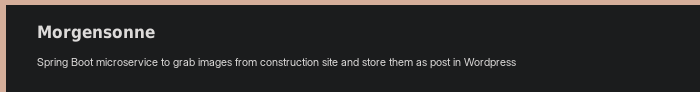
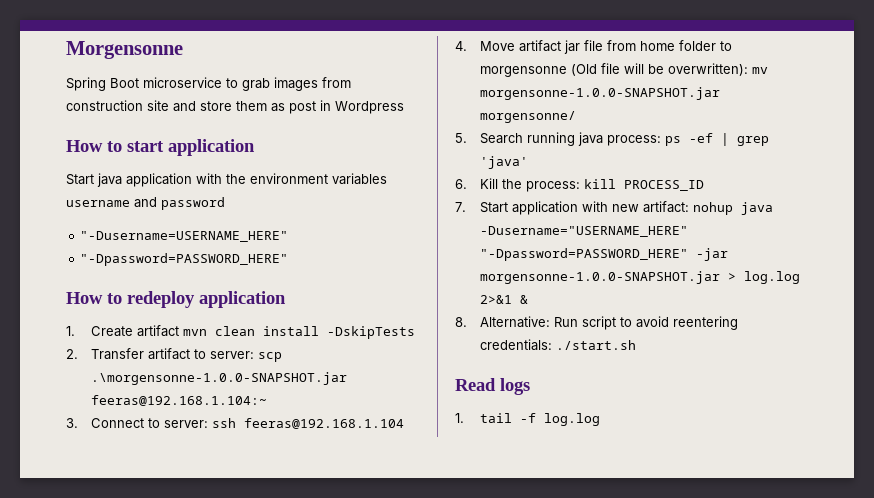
(516, 63) none -> [66,139,255,156] [66,173,387,187] [66,197,225,210] [80,231,289,242] [80,253,289,266] [66,291,286,308] [66,325,416,339] [66,348,283,362] [91,372,348,385] [91,395,268,406] [66,418,405,429] [455,40,733,54] [480,63,769,77] [480,87,721,100] [480,111,577,123] [455,132,770,146] [480,156,529,169] [455,178,705,192] [455,201,774,215] [480,226,689,237] [480,248,729,261] [480,271,801,284] [480,295,529,304] [455,316,739,330] [480,339,637,351] [455,378,530,395] [455,413,601,426] // How to start application // Start java application with the environment variables username and password // "-Dusername=USERNAME_HERE" // "-Dpassword=PASSWORD_HERE" // How to redeploy application // 1. Create artifact mvn clean install -DskipTests // 2. Transfer artifact to server: scp .\morgensonne-1.0.0-SNAPSHOT.jar feeras@192.168.1.104:~ // 3. Connect to server: ssh feeras@192.168.1.104 // 4. Move artifact jar file from home folder to morgensonne (Old file will be overwritten): mv morgensonne-1.0.0-SNAPSHOT.jar morgensonne/ // 5. Search running java process: ps -ef | grep 'java' // 6. Kill the process: kill PROCESS_ID // 7. Start application with new artifact: nohup java -Dusername="USERNAME_HERE" "-Dpassword=PASSWORD_HERE" -jar morgensonne-1.0.0-SNAPSHOT.jar > log.log 2>&1 & // 8. Alternative: Run script to avoid reentering credentials: ./start.sh // Read logs // 1. tail -f log.log

